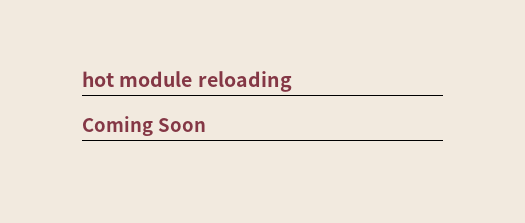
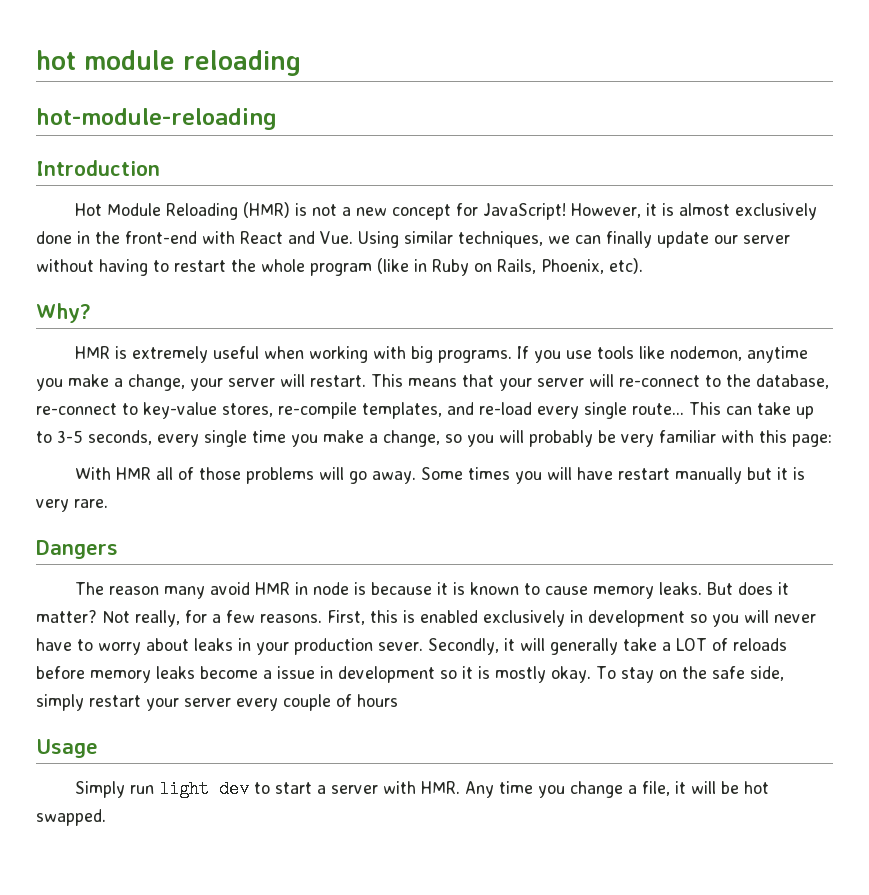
[82,116,206,136] Coming Soon -> [36,108,277,130] [36,160,160,176] [74,202,817,220] [36,231,790,248] [36,258,643,276] [36,303,91,323] [74,346,808,363] [36,374,829,391] [36,402,814,419] [36,430,832,447] [74,467,805,484] [36,499,108,512] [36,540,118,559] [74,582,789,599] [36,610,816,627] [36,638,787,655] [36,666,784,683] [36,694,398,711] [36,739,98,758] [74,780,769,798] [36,809,106,826] hot-module-reloading // Introduction // Hot Module Reloading (HMR) is not a new concept for JavaScript! However, it is almost exclusively done in the front-end with React and Vue. Using similar techniques, we can finally update our server without having to restart the whole program (like in Ruby on Rails, Phoenix, etc). // Why? // HMR is extremely useful when working with big programs. If you use tools like nodemon, anytime you make a change, your server will restart. This means that your server will re-connect to the database, re-connect to key-value stores, re-compile templates, and re-load every single route... This can take up to 3-5 seconds, every single time you make a change, so you will probably be very familiar with this page: // With HMR all of those problems will go away. Some times you will have restart manually but it is very rare. // Dangers // The reason many avoid HMR in node is because it is known to cause memory leaks. But does it matter? Not really, for a few reasons. First, this is enabled exclusively in development so you will never have to worry about leaks in your production sever. Secondly, it will generally take a LOT of reloads before memory leaks become a issue in development so it is mostly okay. To stay on the safe side, simply restart your server every couple of hours // Usage // Simply run light dev to start a server with HMR. Any time you change a file, it will be hot swapped.

